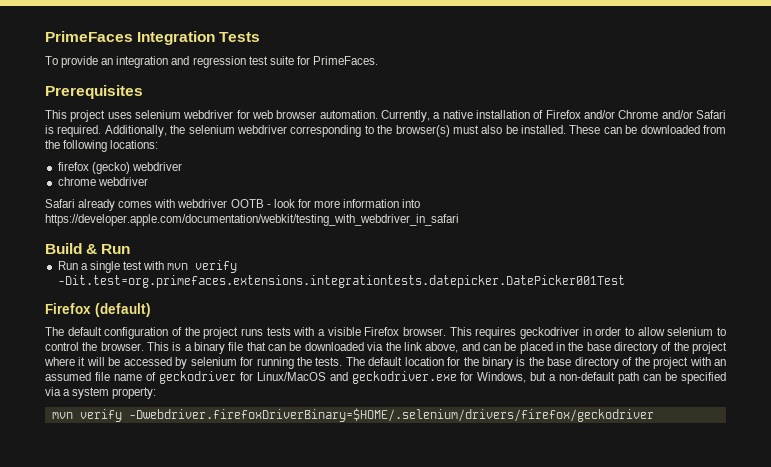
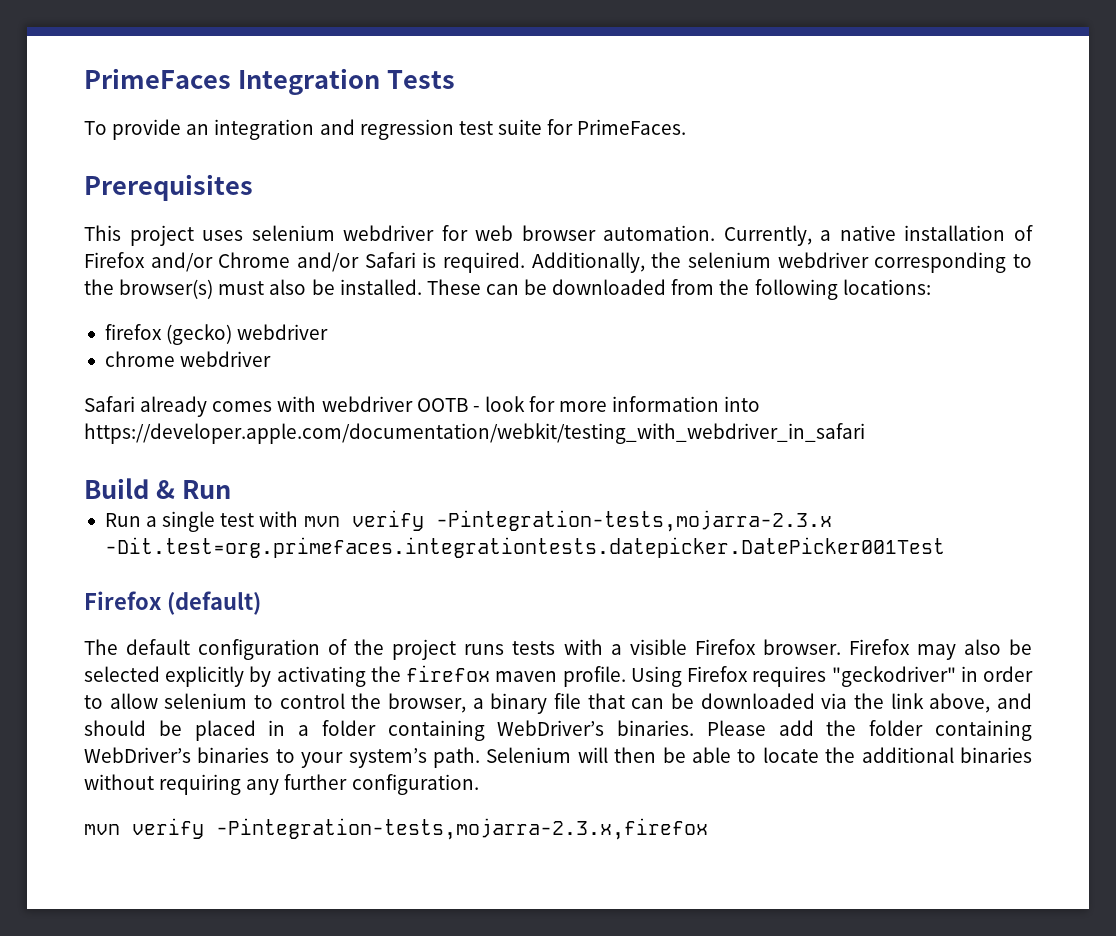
[57,275,625,288] -Dit.test=org.primefaces.extensions.integrationtests.datepicker.DatePicker001Test -> [435,510,832,532] [104,537,945,558] -Pintegration-tests,mojarra-2.3.x -Dit.test=org.primefaces.integrationtests.datepicker.DatePicker001Test
[449,327,579,339] This requires geckodriver -> [848,639,1032,660] [84,665,956,687] Firefox may also be selected explicitly by activating the firefox maven profile. Using Firefox requires "geckodriver"
[100,342,182,351] browser. This is -> [388,693,466,713] browser,
[482,344,501,351] can -> [84,720,146,736] should
[568,342,727,354] [44,357,727,369] [45,371,726,384] [45,387,157,399] [51,408,654,422] the base directory of the project where it will be accessed by selenium for running the tests. The default location for the binary is the base directory of the project with an assumed file name of geckodriver for Linux/MacOS and geckodriver.exe for Windows, but a non-default path can be specified via a system property: // mvn verify -Dwebdriver.firefoxDriverBinary=$HOME/.selenium/drivers/firefox/geckodriver -> [298,720,1032,741] [84,747,1032,768] [84,774,479,795] [84,818,708,840] a folder containing WebDriver’s binaries. Please add the folder containing WebDriver’s binaries to your system’s path. Selenium will then be able to locate the additional binaries without requiring any further configuration. // mvn verify -Pintegration-tests,mojarra-2.3.x,firefox

